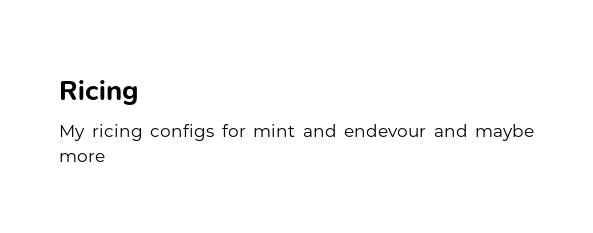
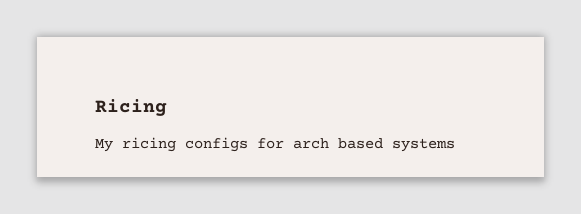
[253,124,534,141] [59,153,105,162] mint and endevour and maybe more -> [293,138,455,152] arch based systems

